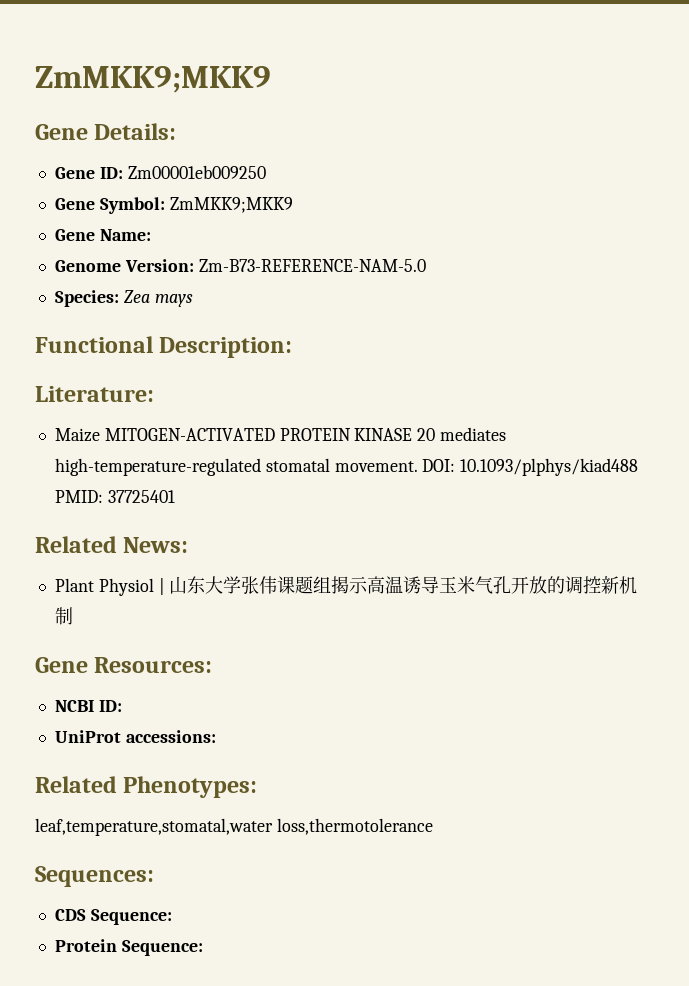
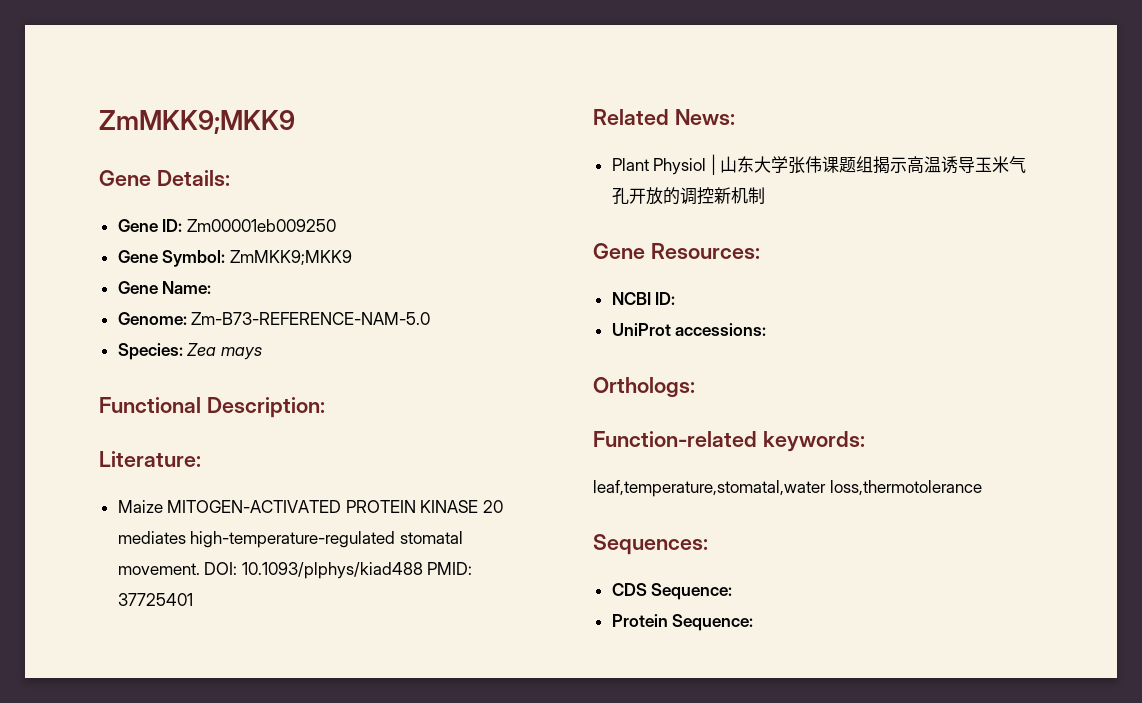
[54,259,194,272] Genome Version: -> [117,312,187,325] Genome:
[35,776,258,798] Related Phenotypes: -> [593,377,695,398] [593,431,865,452] Orthologs: // Function-related keywords:

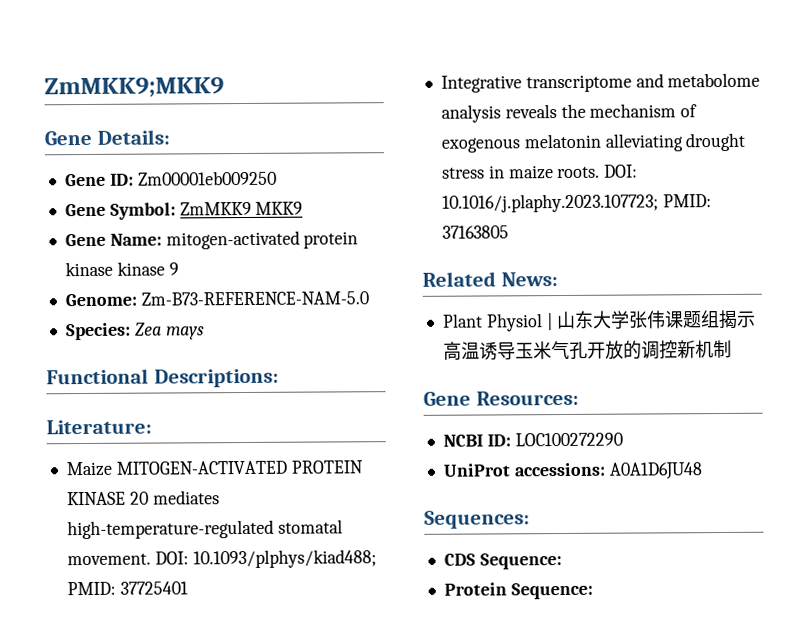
[229,250,352,265] ZmMKK9;MKK9 -> [179,201,304,216] ZmMKK9 MKK9
(212, 287) none -> [165,230,359,250] [64,261,179,277] mitogen-activated protein kinase kinase 9
[206,397,325,418] Description: -> [153,368,279,388] Descriptions:
[241,562,423,579] 10.1093/plphys/kiad488 -> [192,549,377,569] 10.1093/plphys/kiad488;
(193, 599) none -> [440,72,761,93] [440,103,698,123] [440,132,746,153] [441,164,639,180] [441,193,712,213] [441,225,509,239] // Integrative transcriptome and metabolome analysis reveals the mechanism of exogenous melatonin alleviating drought stress in maize roots. DOI: 10.1016/j.plaphy.2023.107723; PMID: 37163805
(676, 298) none -> [514,432,623,447] LOC100272290
[593,377,695,398] [593,431,865,452] [593,480,982,497] // Orthologs: // Function-related keywords: // leaf,temperature,stomatal,water loss,thermotolerance -> [608,462,703,480] A0A1D6JU48

